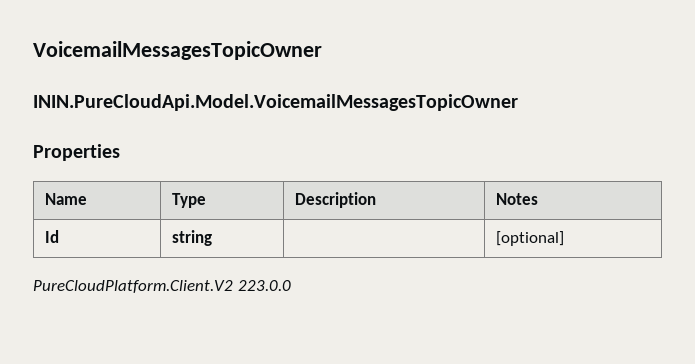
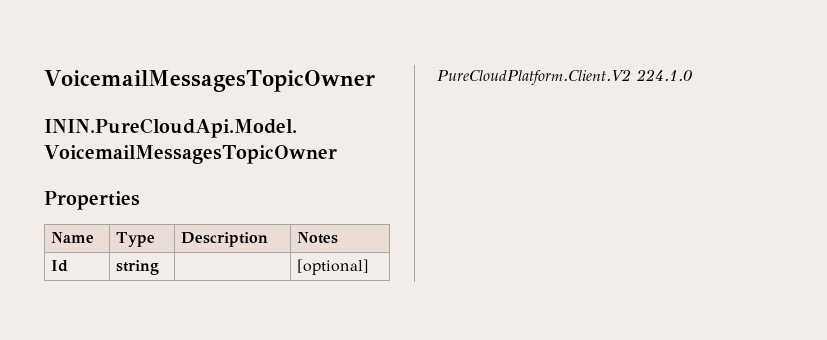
[237,280,291,291] 223.0.0 -> [636,69,692,81] 224.1.0

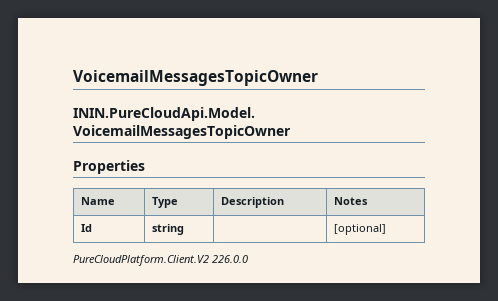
[636,69,692,81] 224.1.0 -> [212,255,248,263] 226.0.0

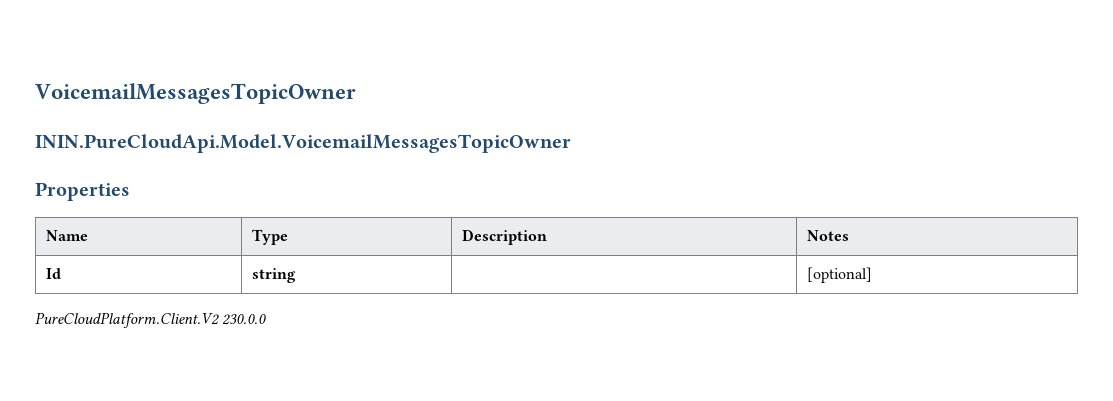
[212,255,248,263] 226.0.0 -> [222,314,267,325] 230.0.0

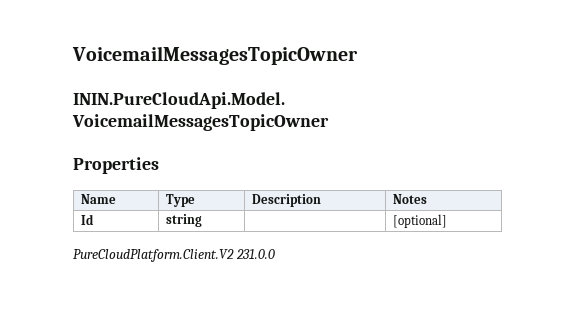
[222,314,267,325] 230.0.0 -> [235,249,275,259] 231.0.0

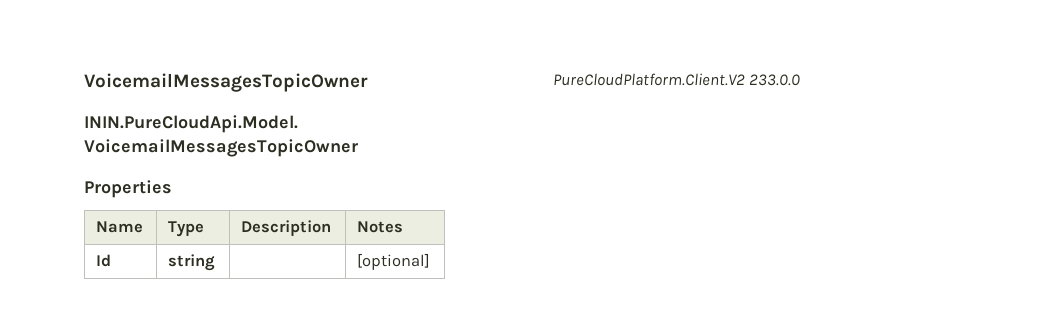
[235,249,275,259] 231.0.0 -> [749,74,801,86] 233.0.0

